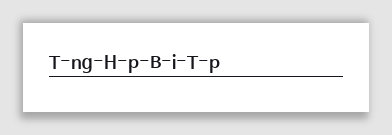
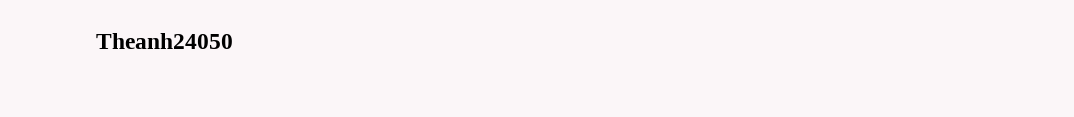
[49,54,220,73] T-ng-H-p-B-i-T-p -> [96,33,233,49] Theanh24050

